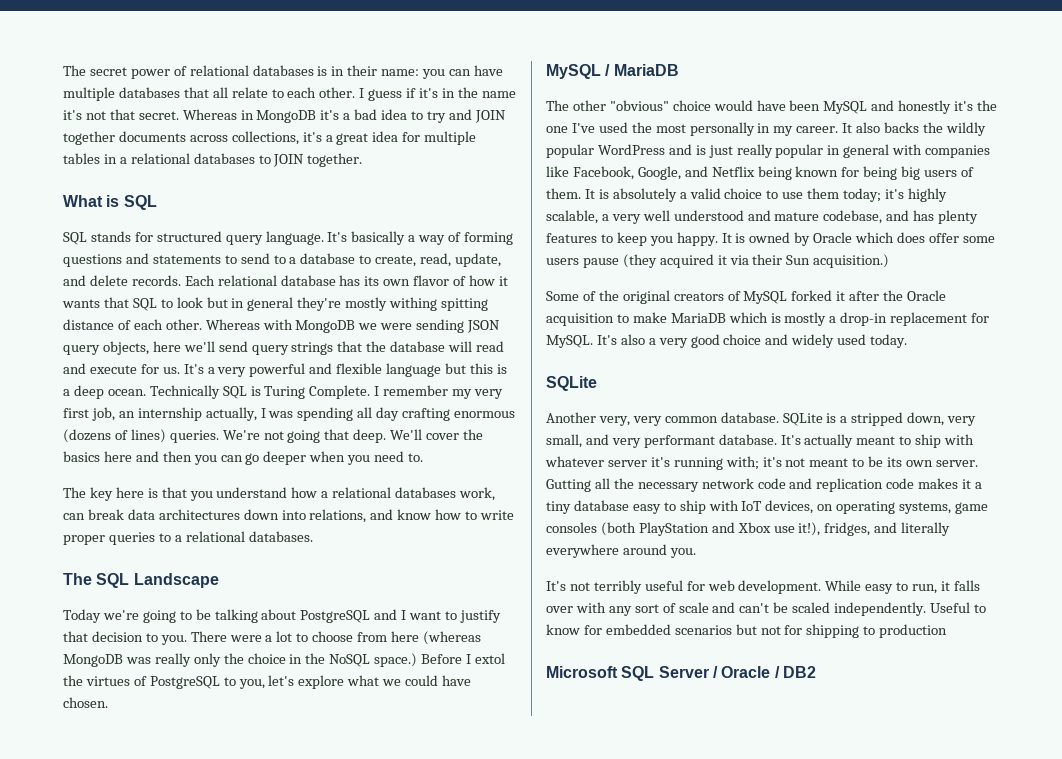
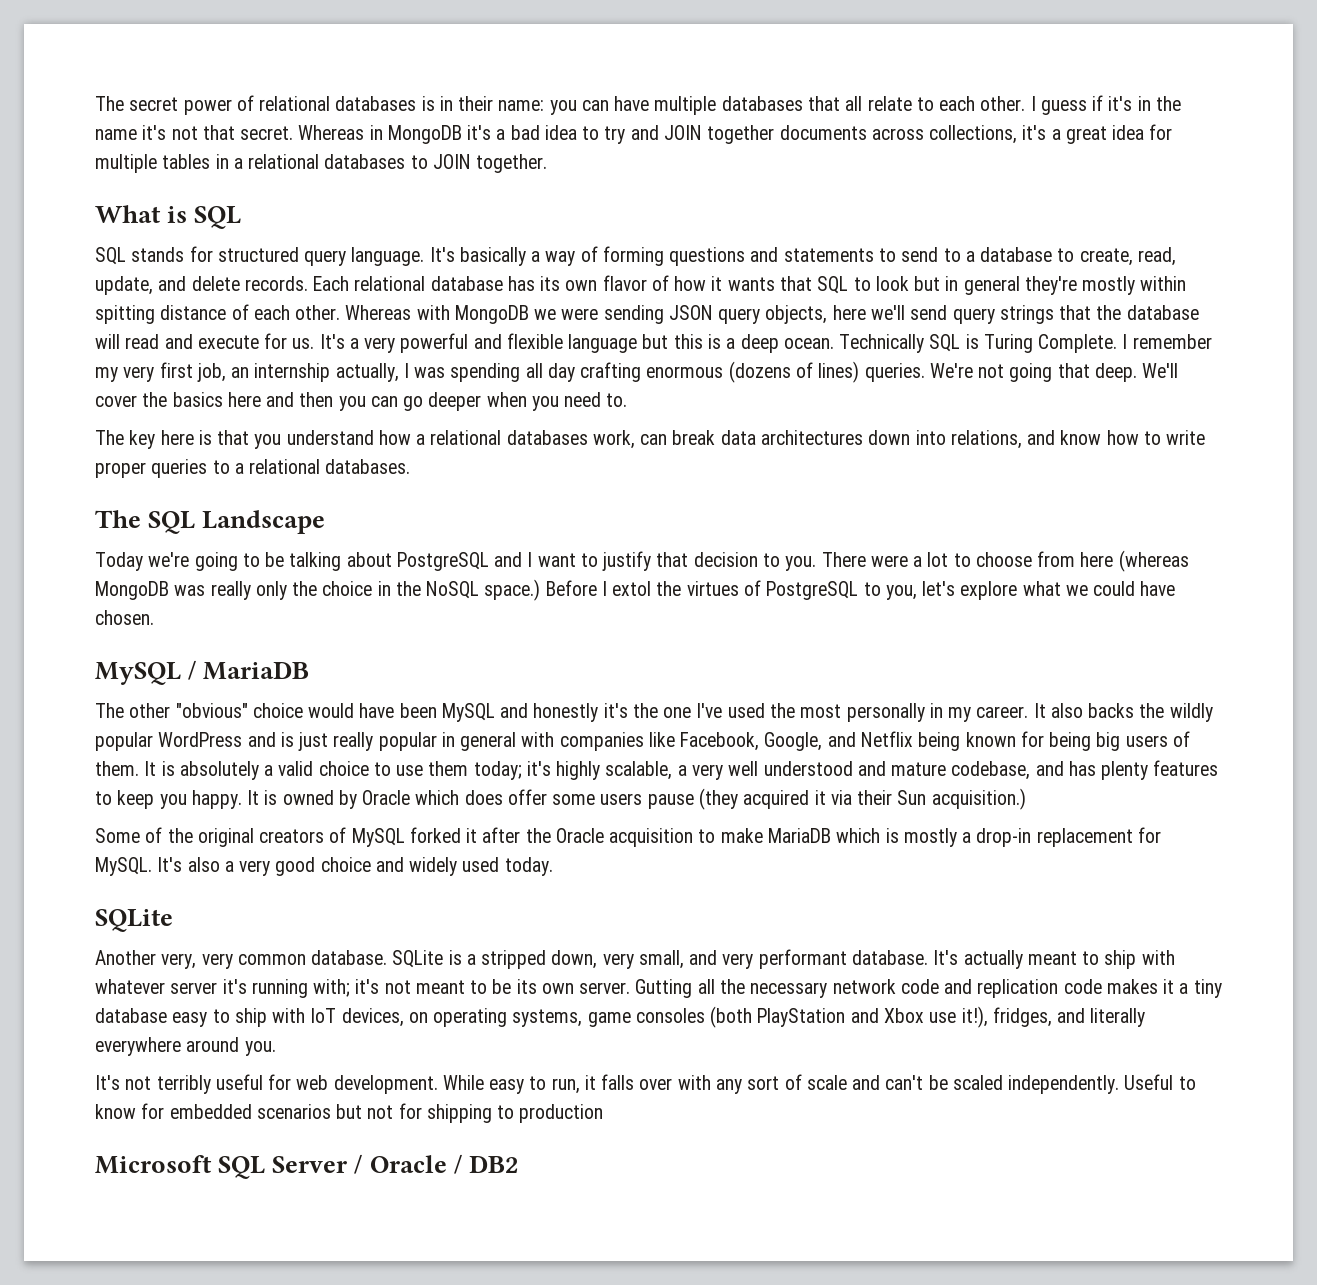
[389,297,438,311] withing -> [1140,276,1187,291] within

